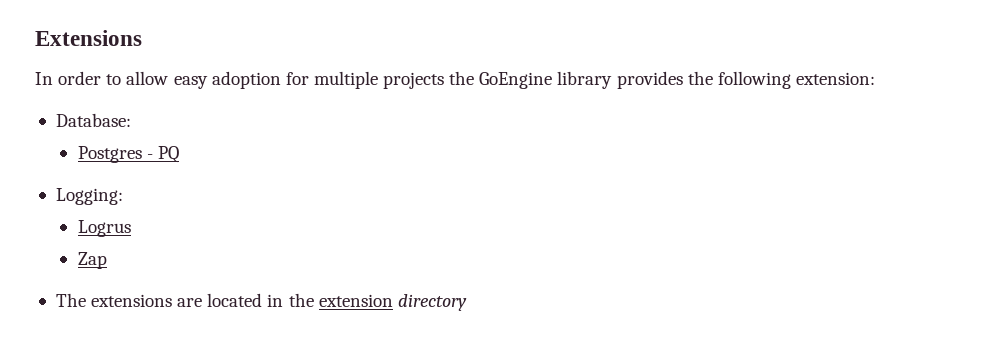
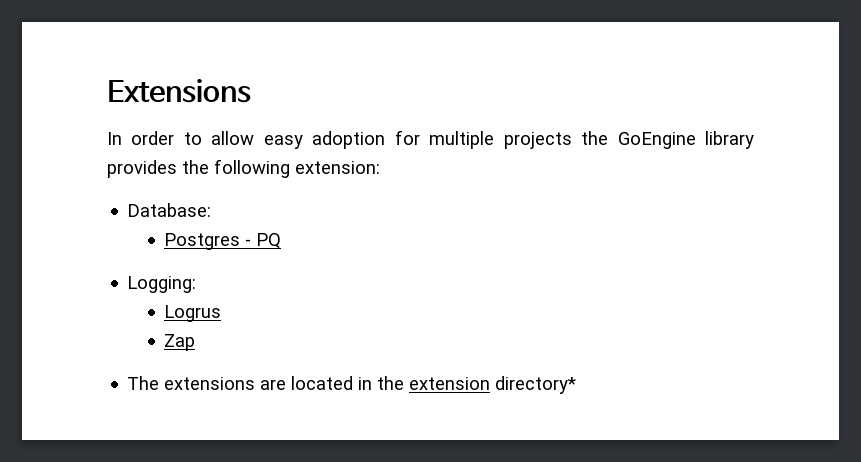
[397,294,467,311] directory -> [495,376,577,394] directory*

